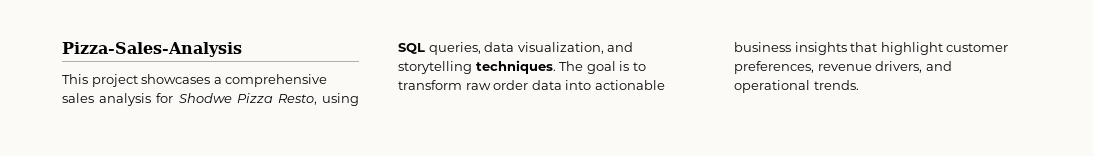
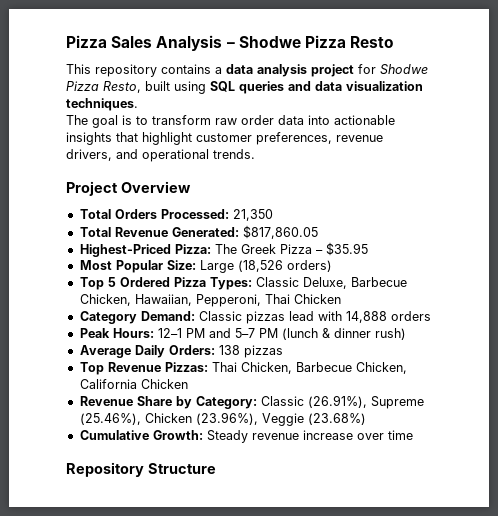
[62,42,242,57] [62,74,328,87] [62,93,152,106] Pizza-Sales-Analysis // This project showcases a comprehensive sales analysis -> [66,35,395,51] [66,64,354,77] Pizza Sales Analysis – Shodwe Pizza Resto // This repository contains a data analysis project
(317, 99) none -> [145,81,170,91] built
[428,42,634,55] [398,61,472,74] queries, data visualization, and storytelling -> [239,81,423,94] queries and data visualization
(556, 67) none -> (138, 104) //
[734,42,791,52] business -> (395, 120) none
(859, 85) none -> [66,181,191,196] [79,209,273,221] [79,225,318,239] [79,242,368,257] [79,260,332,273] [79,277,407,290] [79,294,341,307] [79,311,431,324] [79,328,406,340] [79,345,283,358] [79,362,407,375] [79,379,188,389] [79,395,424,409] [79,412,366,426] [79,430,413,443] [66,462,216,477] // Project Overview // Total Orders Processed: 21,350 // Total Revenue Generated: $817,860.05 // Highest-Priced Pizza: The Greek Pizza – $35.95 // Most Popular Size: Large (18,526 orders) // Top 5 Ordered Pizza Types: Classic Deluxe, Barbecue Chicken, Hawaiian, Pepperoni, Thai Chicken // Category Demand: Classic pizzas lead with 14,888 orders // Peak Hours: 12–1 PM and 5–7 PM (lunch & dinner rush) // Average Daily Orders: 138 pizzas // Top Revenue Pizzas: Thai Chicken, Barbecue Chicken, California Chicken // Revenue Share by Category: Classic (26.91%), Supreme (25.46%), Chicken (23.96%), Veggie (23.68%) // Cumulative Growth: Steady revenue increase over time // Repository Structure

